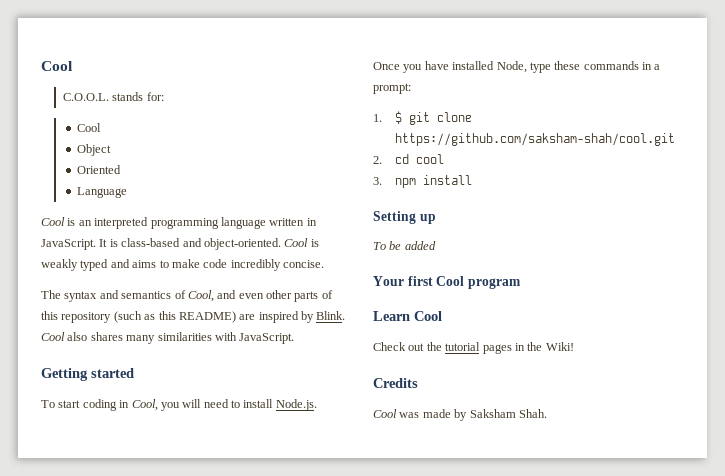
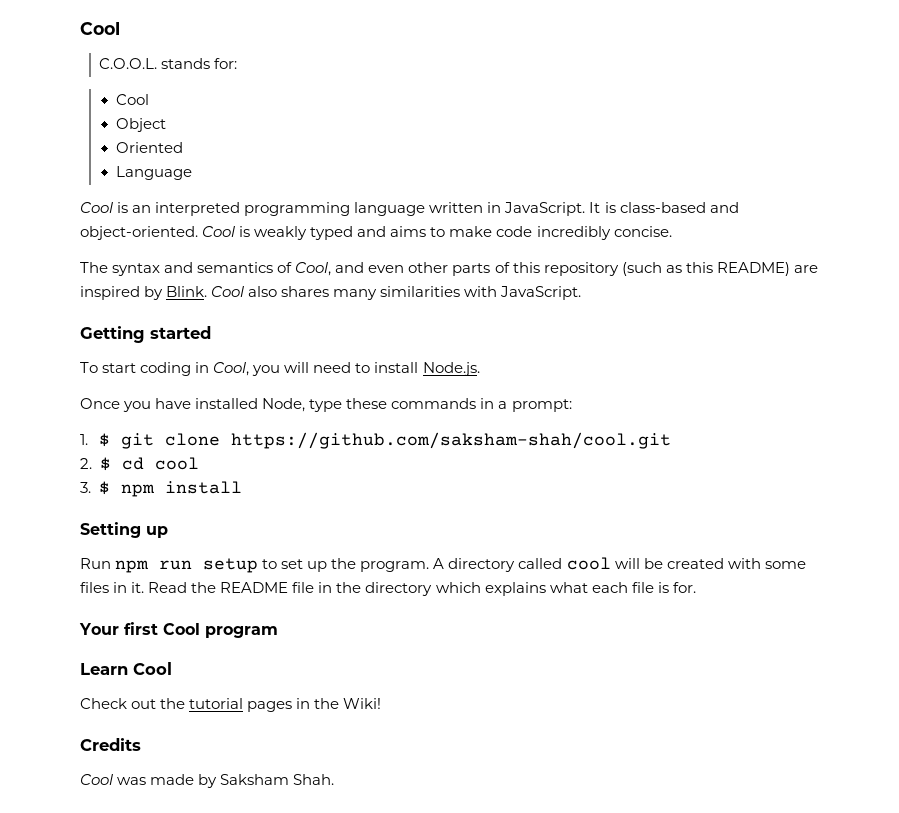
(382, 160) none -> [99,457,111,471] $
(382, 181) none -> [99,481,111,495] $
[373,241,436,250] To be added -> [80,557,806,573] [80,582,696,596] Run npm run setup to set up the program. A directory called cool will be created with some files in it. Read the README file in the directory which explains what each file is for.

